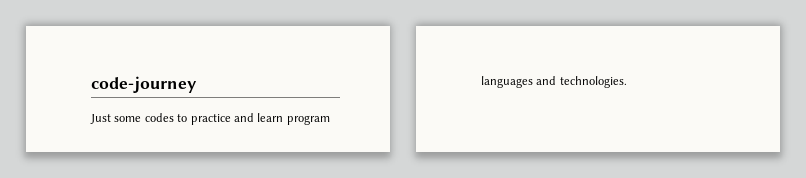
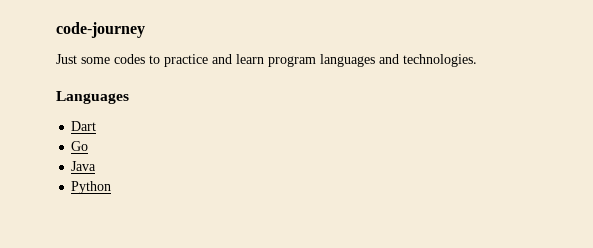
(627, 82) none -> [56,91,129,104] [71,121,97,131] [71,141,89,151] [71,161,97,171] [71,181,112,194] // Languages // Dart // Go // Java // Python

